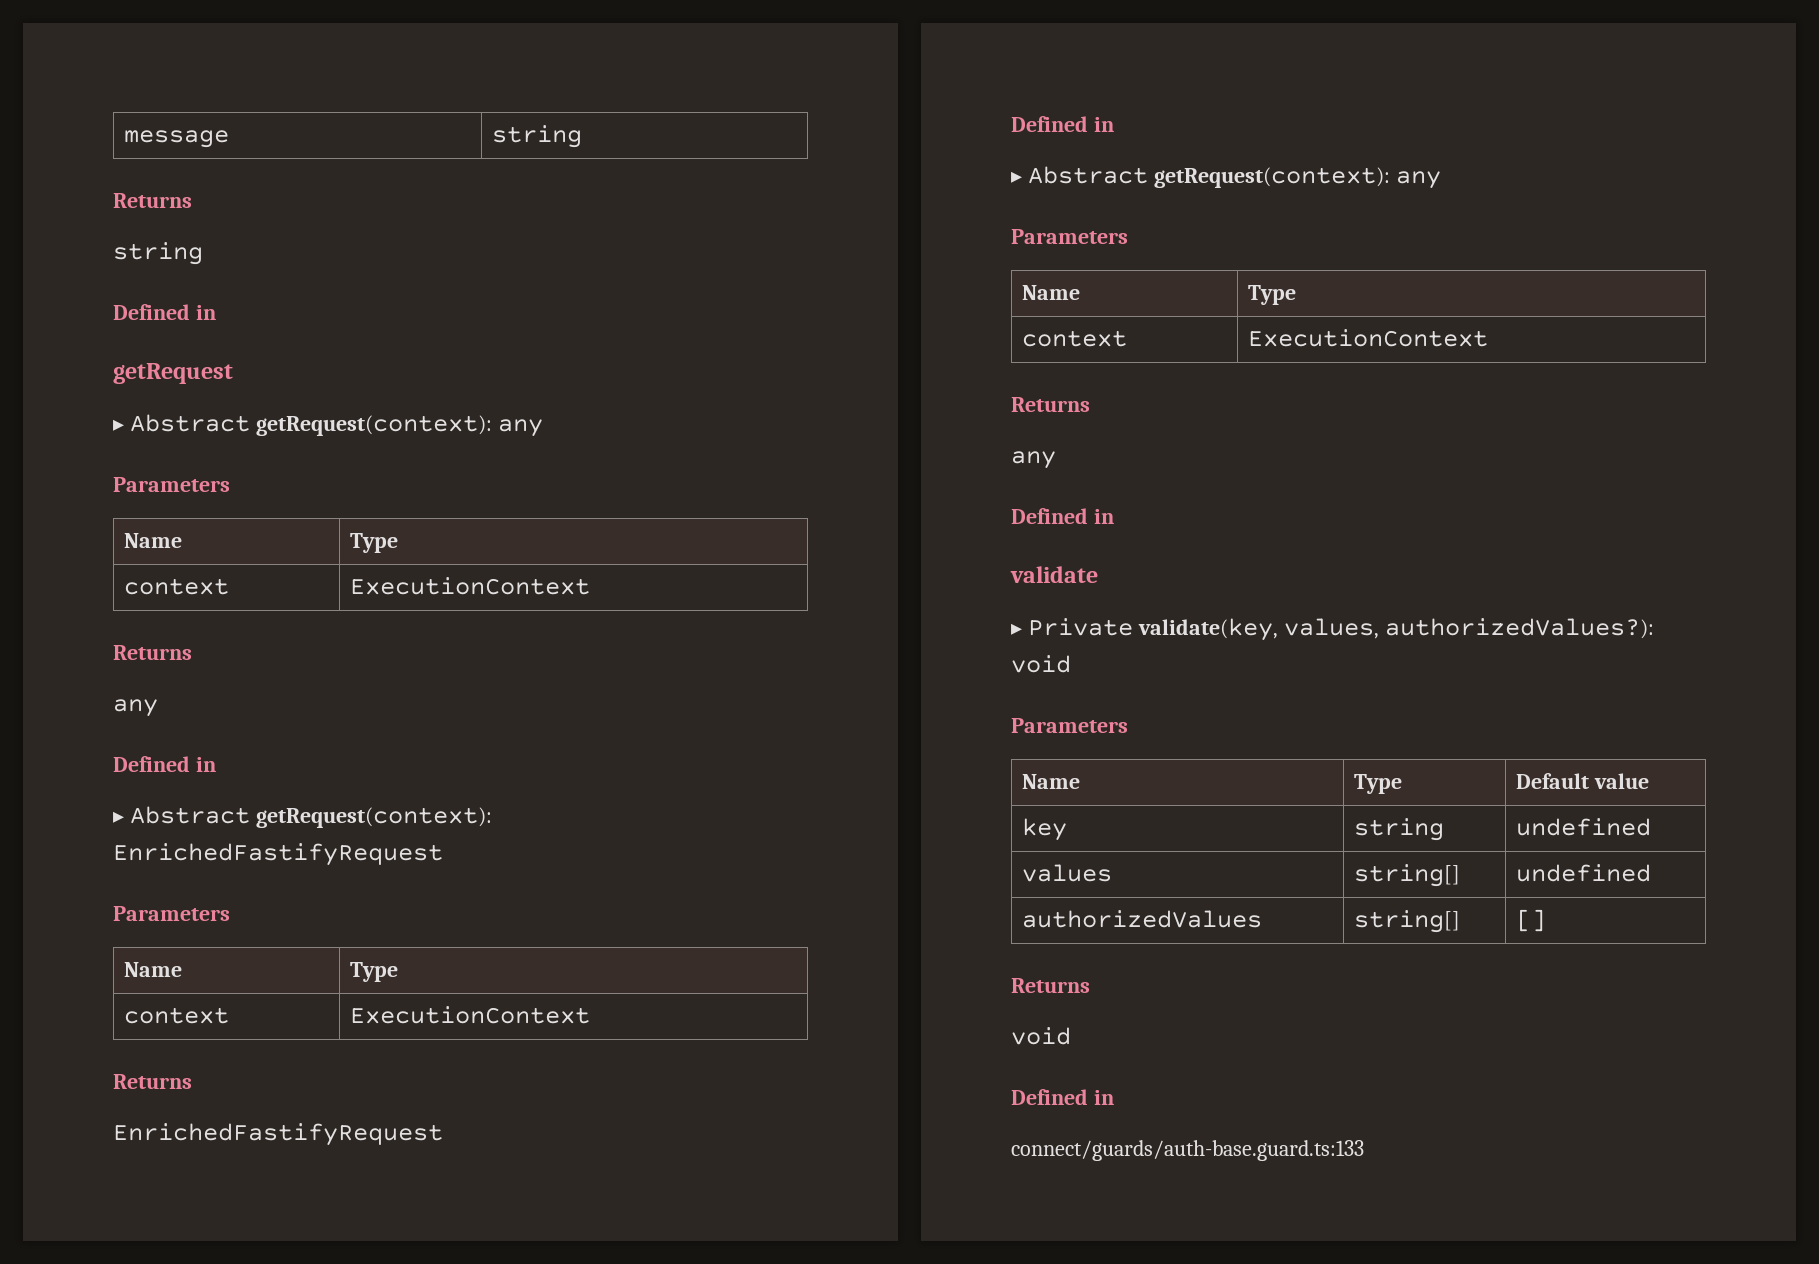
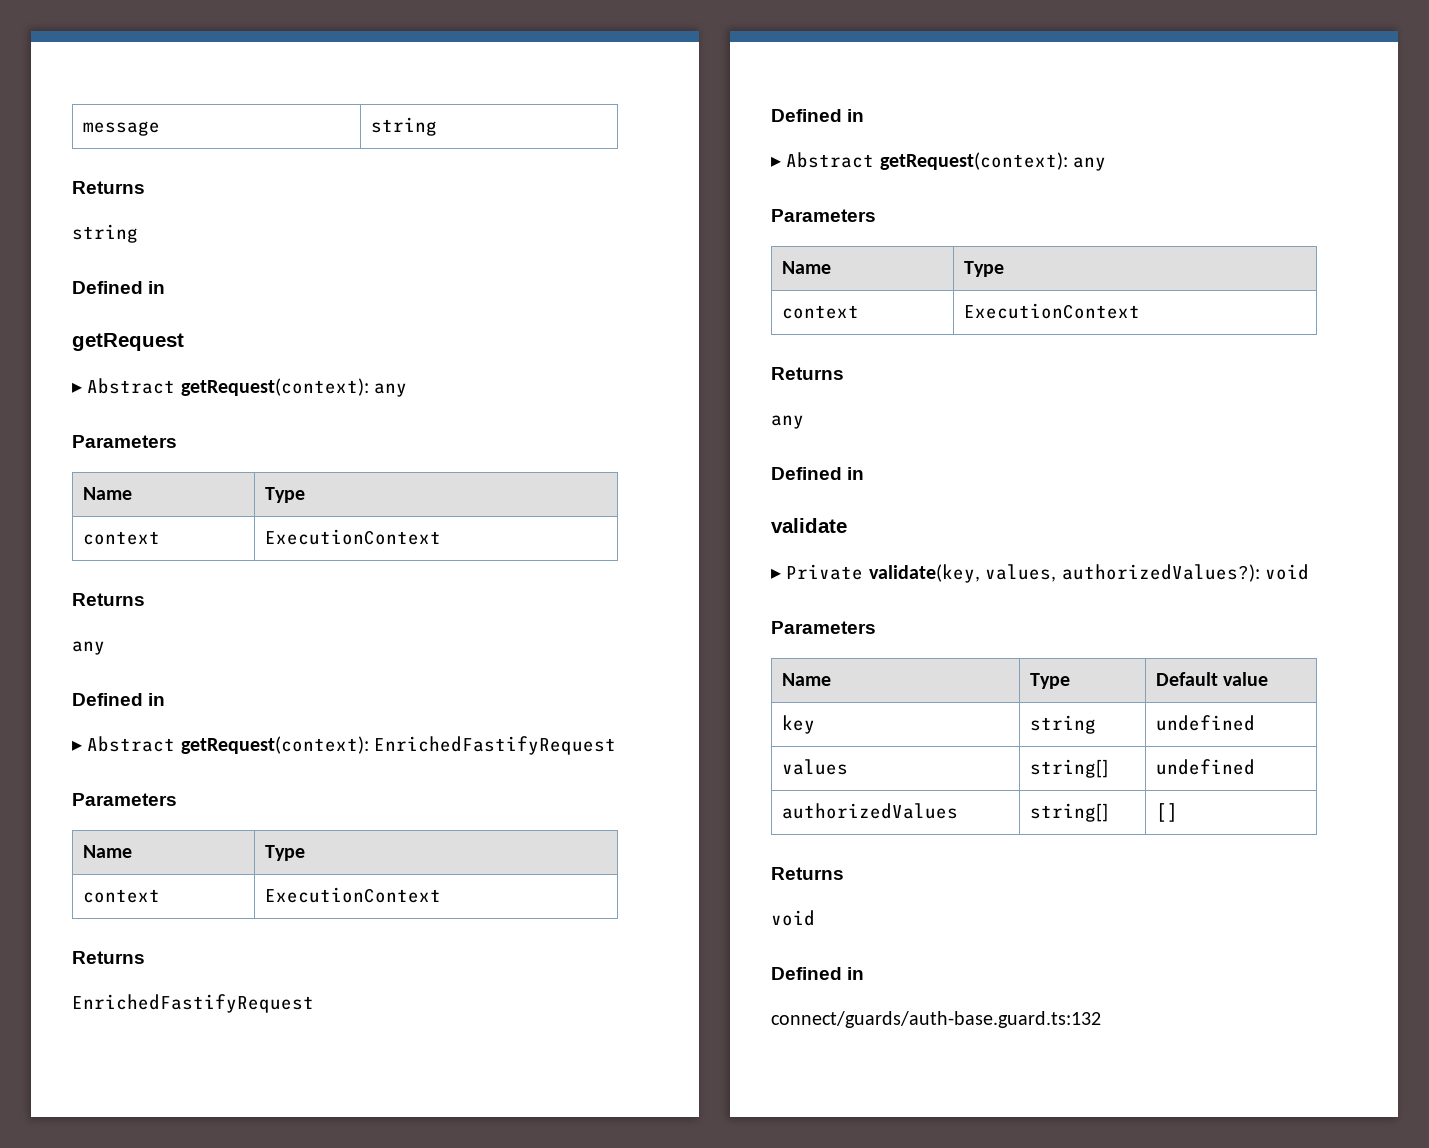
[1011,1140,1364,1161] connect/guards/auth-base.guard.ts:133 -> [771,1011,1101,1028] connect/guards/auth-base.guard.ts:132

